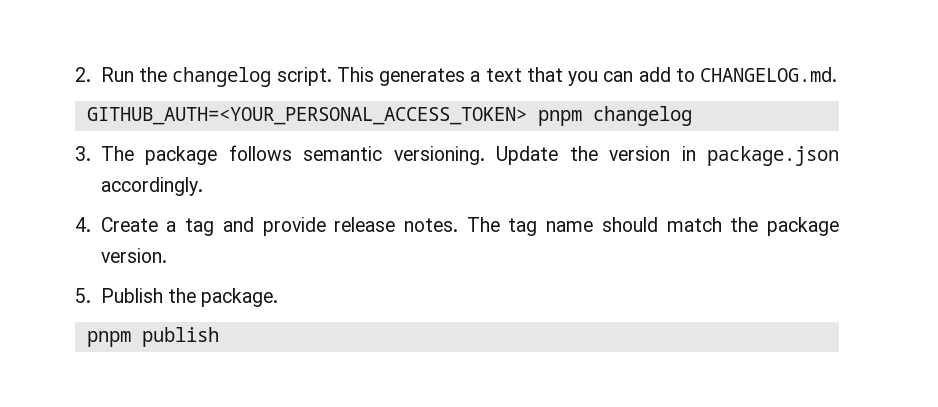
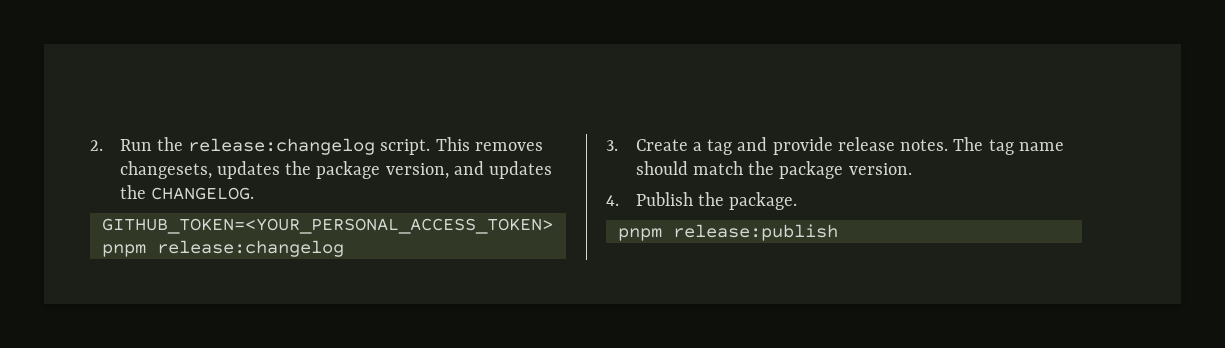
[172,67,272,87] changelog -> [188,138,376,155] release:changelog
[379,67,838,86] [86,106,692,126] [75,145,839,166] [100,177,203,196] [75,217,91,232] generates a text that you can add to CHANGELOG.md. // GITHUB_AUTH=<YOUR_PERSONAL_ACCESS_TOKEN> pnpm changelog // 3. The package follows semantic versioning. Update the version in package.json accordingly. // 4. -> [474,142,543,151] [119,161,553,179] [119,185,254,200] [101,218,553,234] [101,240,344,257] [606,140,618,151] removes changesets, updates the package version, and updates the CHANGELOG. // GITHUB_TOKEN=<YOUR_PERSONAL_ACCESS_TOKEN> pnpm release:changelog // 3.
[75,288,91,303] 5. -> [606,195,619,206] 4.
[141,327,219,347] publish -> [672,224,838,241] release:publish

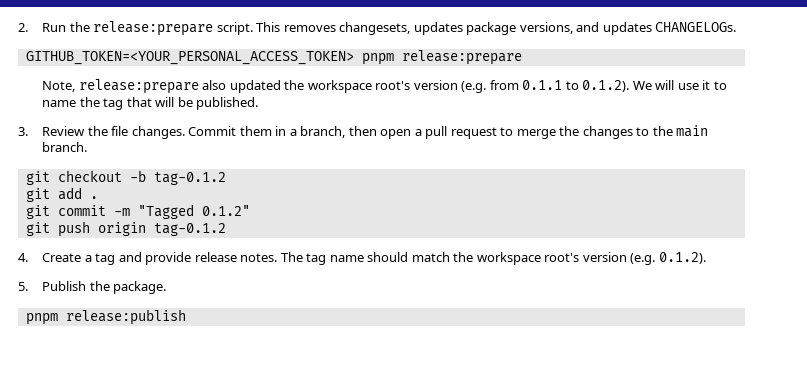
[188,138,376,155] release:changelog -> [93,21,214,36] release:prepare
[285,161,553,179] [119,185,254,200] [101,218,553,234] [101,240,344,257] [606,140,618,151] the package version, and updates the CHANGELOG. // GITHUB_TOKEN=<YOUR_PERSONAL_ACCESS_TOKEN> pnpm release:changelog // 3. -> [466,22,737,35] [25,50,522,65] [42,79,727,94] [42,97,259,110] [18,125,709,139] [42,142,88,152] [25,170,226,185] [25,187,98,202] [25,204,250,219] [25,221,226,237] [18,253,28,262] package versions, and updates CHANGELOGs. // GITHUB_TOKEN=<YOUR_PERSONAL_ACCESS_TOKEN> pnpm release:prepare // Note, release:prepare also updated the workspace root's version (e.g. from 0.1.1 to 0.1.2). We will use it to name the tag that will be published. // 3. Review the file changes. Commit them in a branch, then open a pull request to merge the changes to the main branch. // git checkout -b tag-0.1.2 // git add . // git commit -m "Tagged 0.1.2" // git push origin tag-0.1.2 // 4.
[779,161,912,179] [606,195,619,206] package version. // 4. -> [476,252,706,265] [18,282,28,291] workspace root's version (e.g. 0.1.2). // 5.

